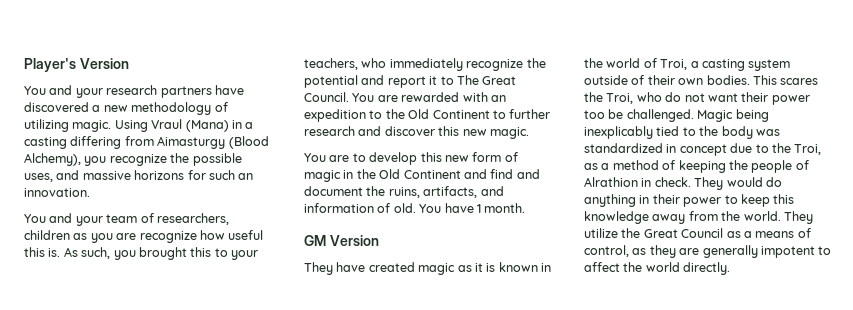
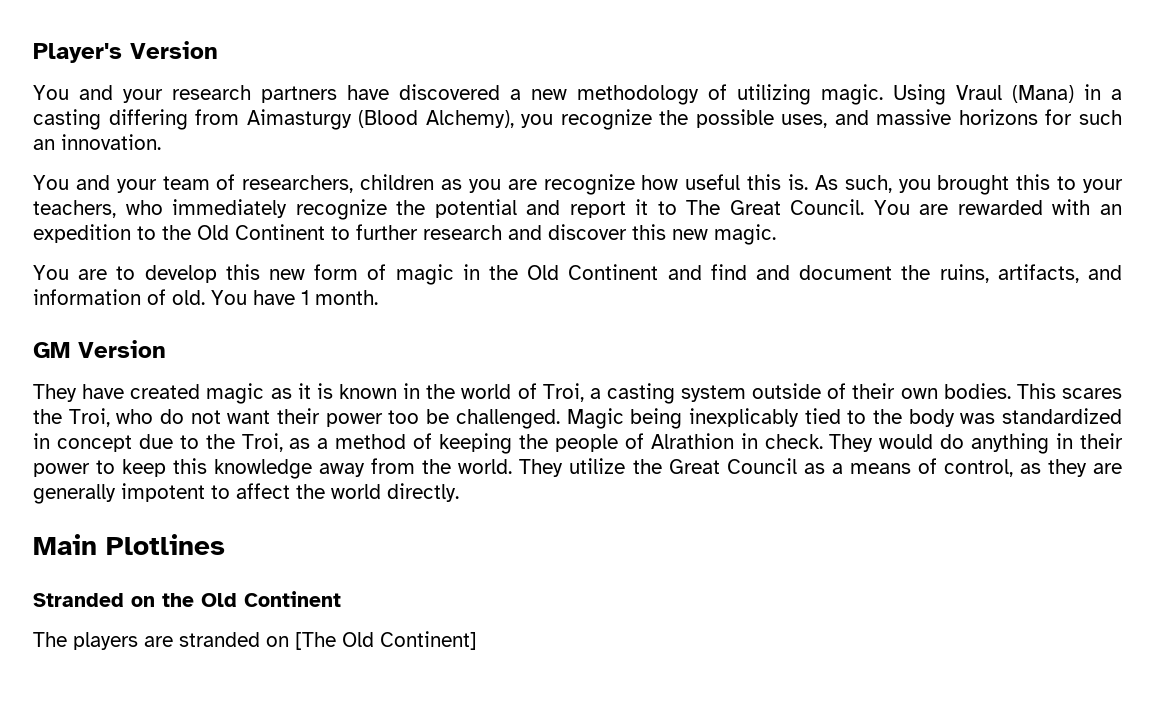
(731, 268) none -> [33,534,225,555] [33,591,341,607] [33,631,477,650] // Main Plotlines // Stranded on the Old Continent // The players are stranded on [The Old Continent]

